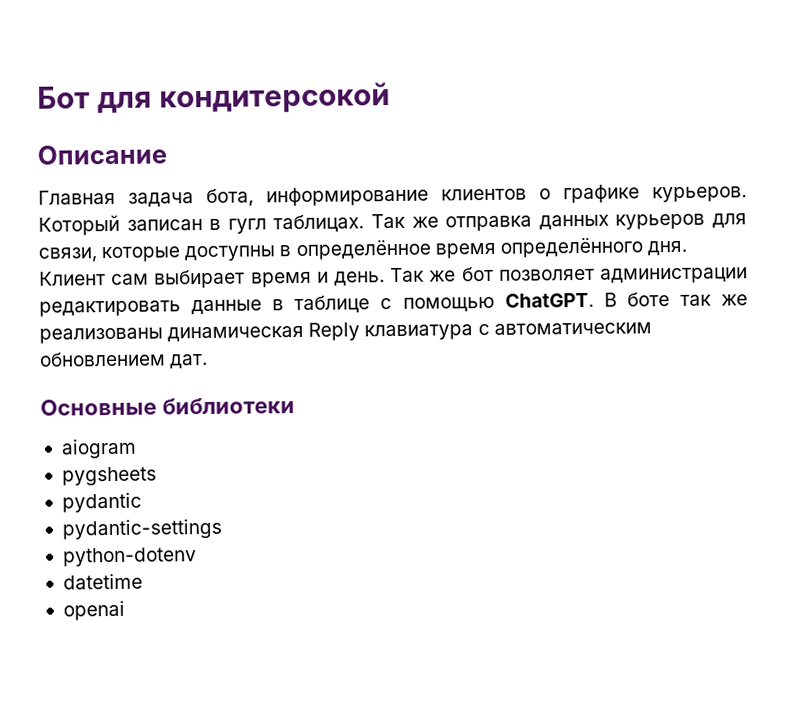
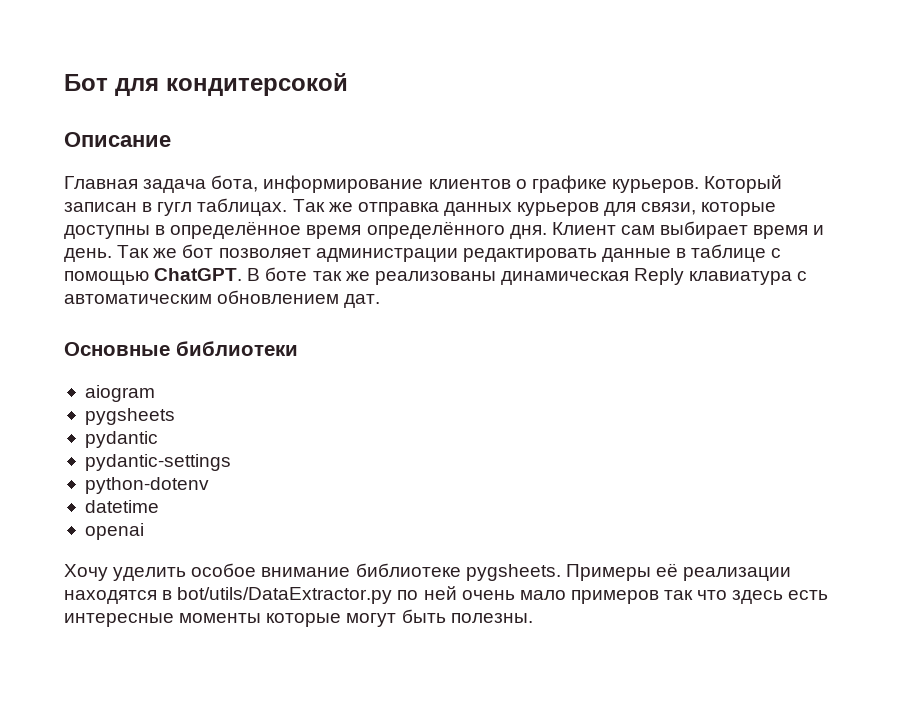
(125, 610) none -> [64,563,792,581] [64,586,829,604] [64,609,533,627] // Хочу уделить особое внимание библиотеке pygsheets. Примеры её реализации находятся в bot/utils/DataExtractor.py по ней очень мало примеров так что здесь есть интересные моменты которые могут быть полезны.

